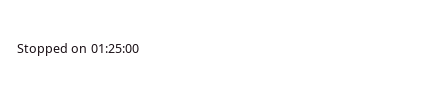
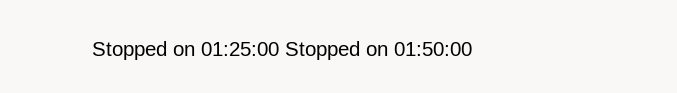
(139, 48) none -> [285,41,472,60] Stopped on 01:50:00

